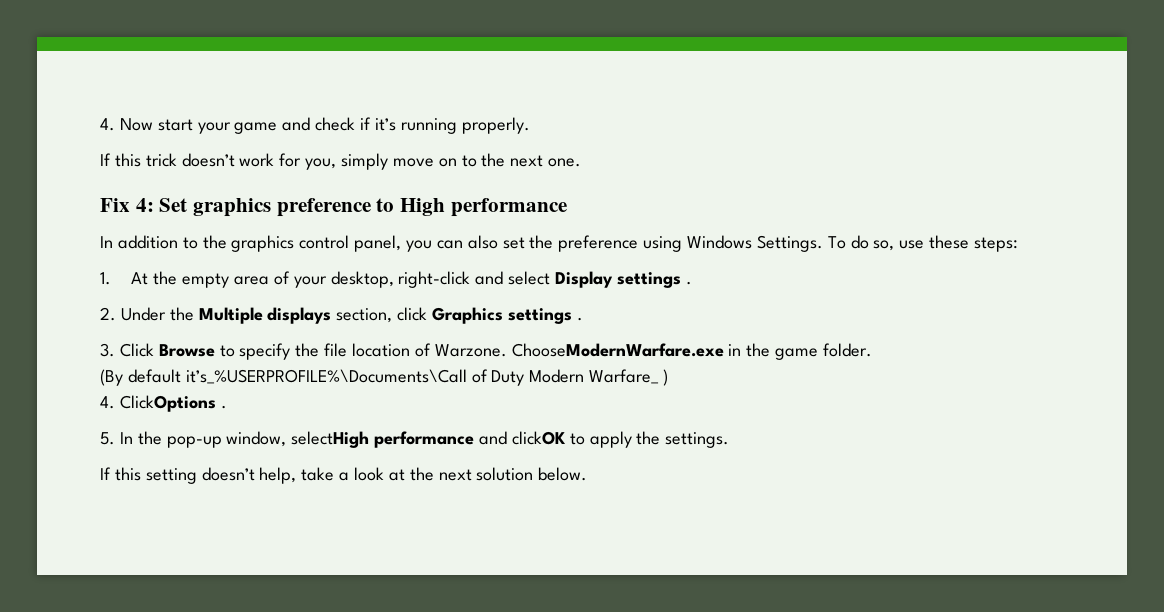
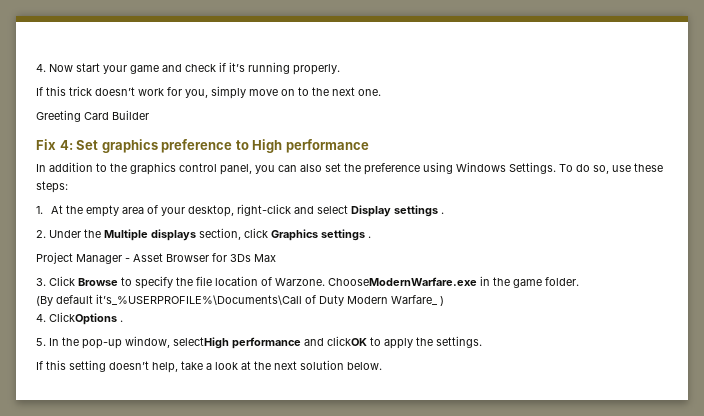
(582, 162) none -> [36,110,149,122] // Greeting Card Builder
(583, 319) none -> [36,252,276,264] // Project Manager - Asset Browser for 3Ds Max

